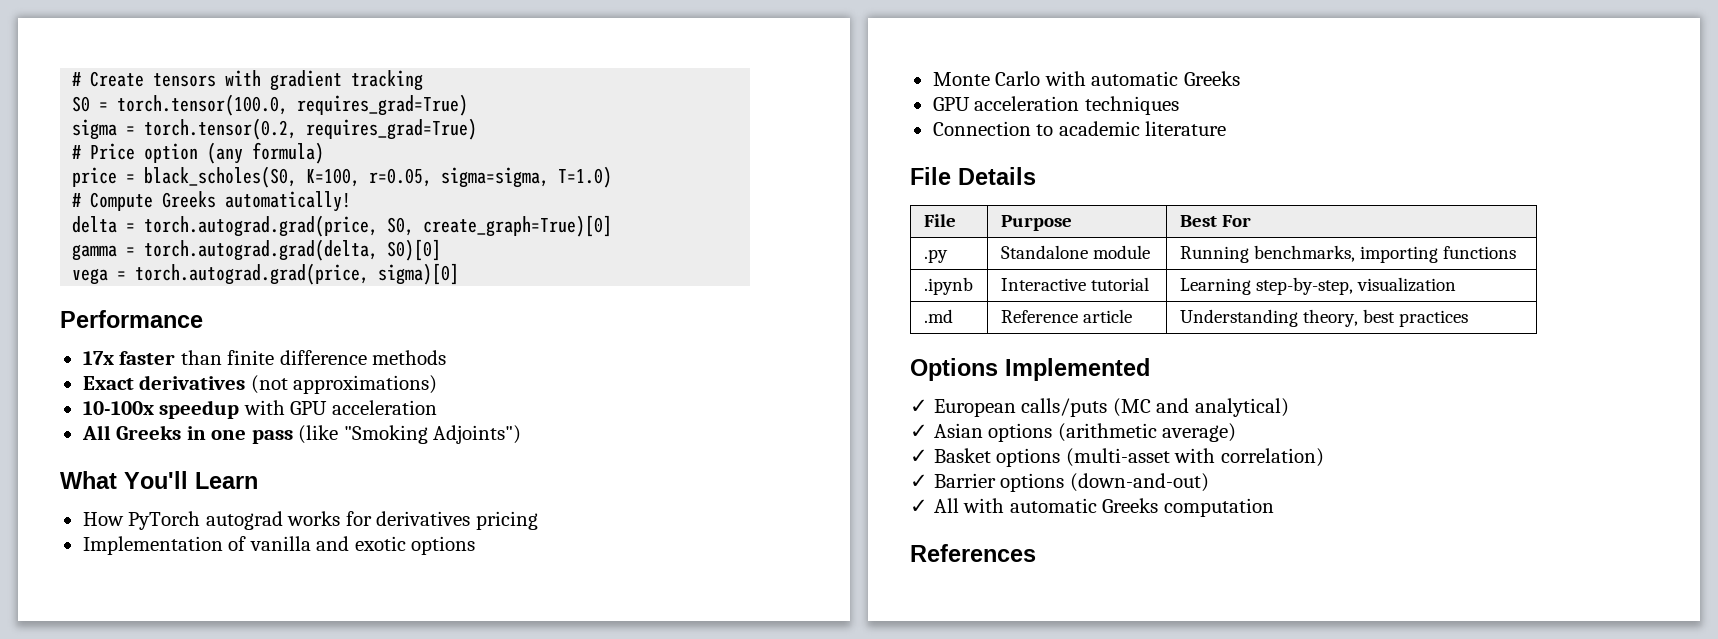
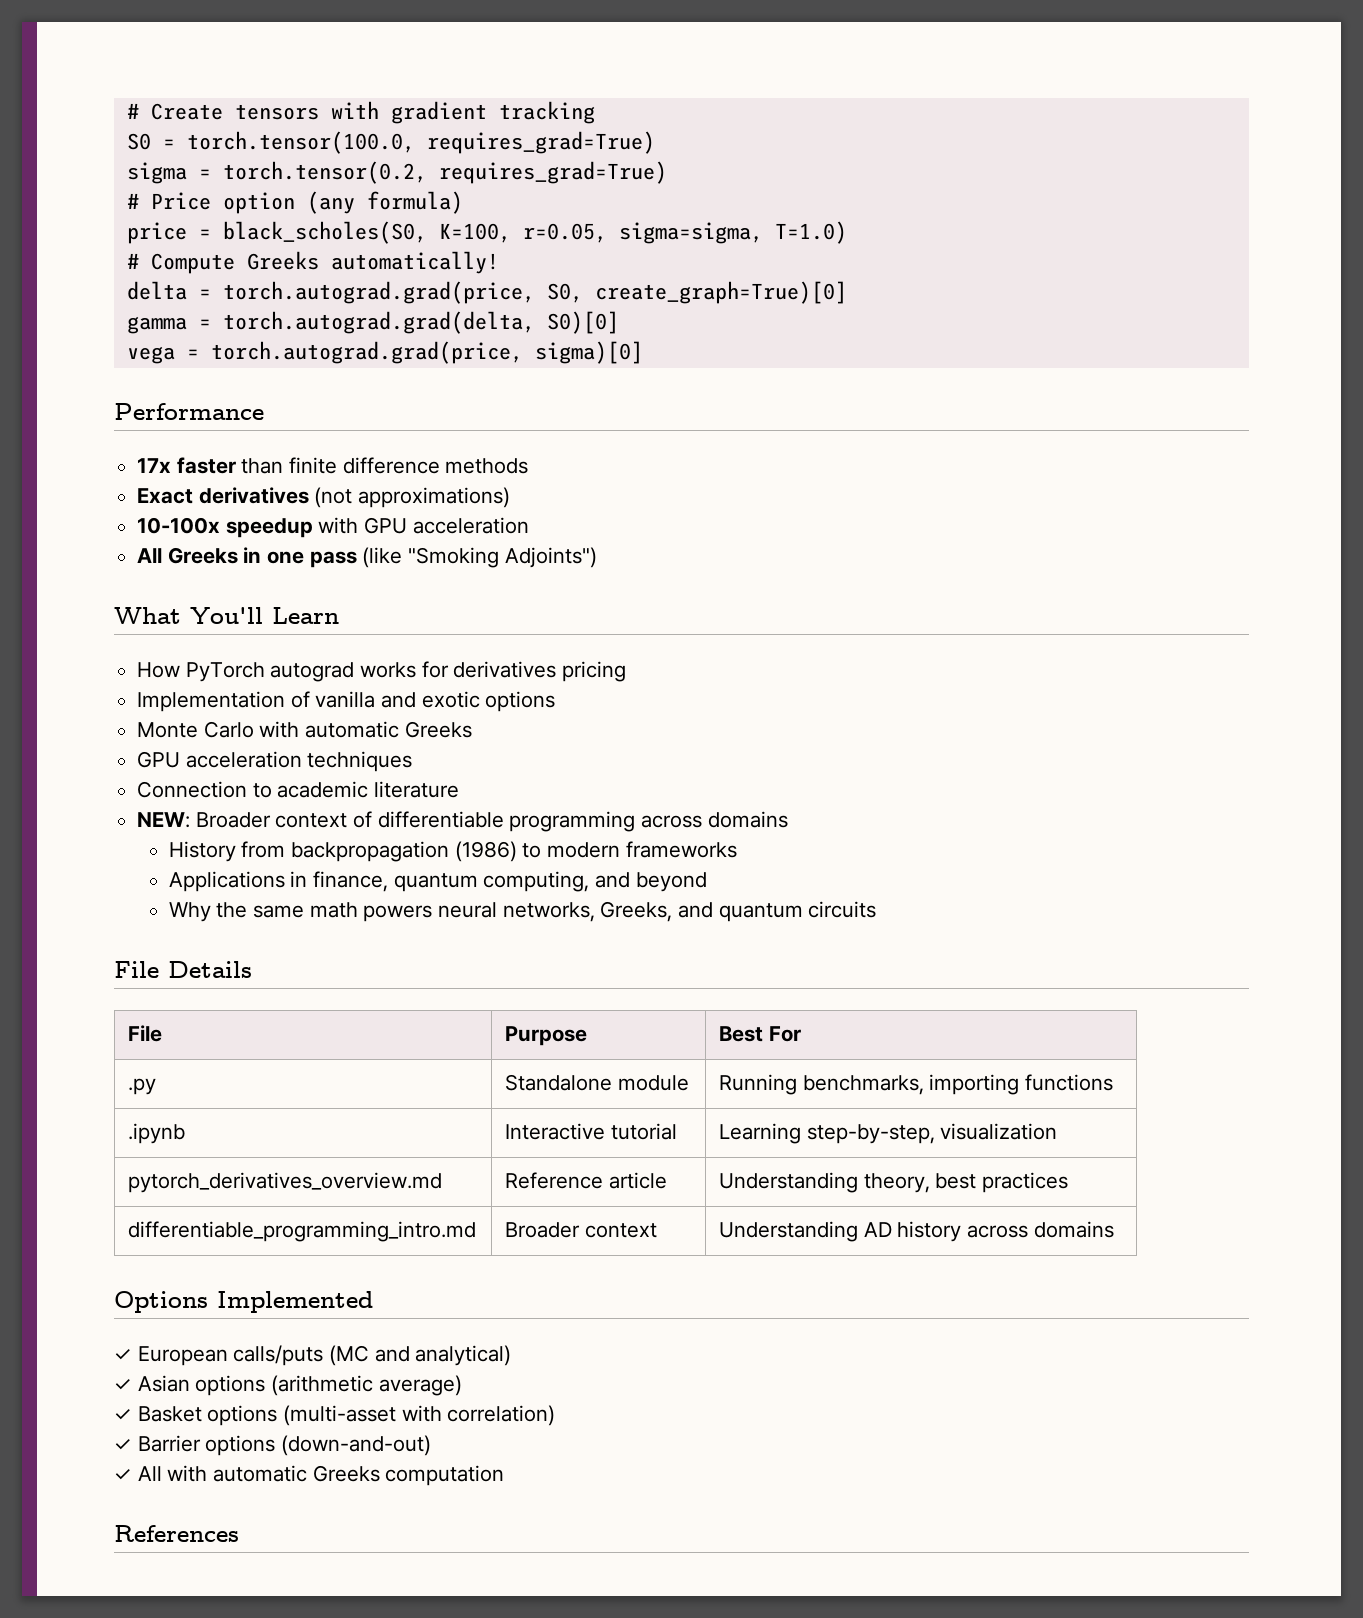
(1227, 128) none -> [137,811,788,832] [168,841,737,862] [168,871,707,892] [168,901,877,922] // NEW: Broader context of differentiable programming across domains // History from backpropagation (1986) to modern frameworks // Applications in finance, quantum computing, and beyond // Why the same math powers neural networks, Greeks, and quantum circuits
[923,309,953,323] .md -> [128,1172,443,1193] pytorch_derivatives_overview.md
(1468, 318) none -> [128,1221,477,1242] [505,1222,657,1238] [719,1221,1114,1242] // differentiable_programming_intro.md | Broader context | Understanding AD history across domains

